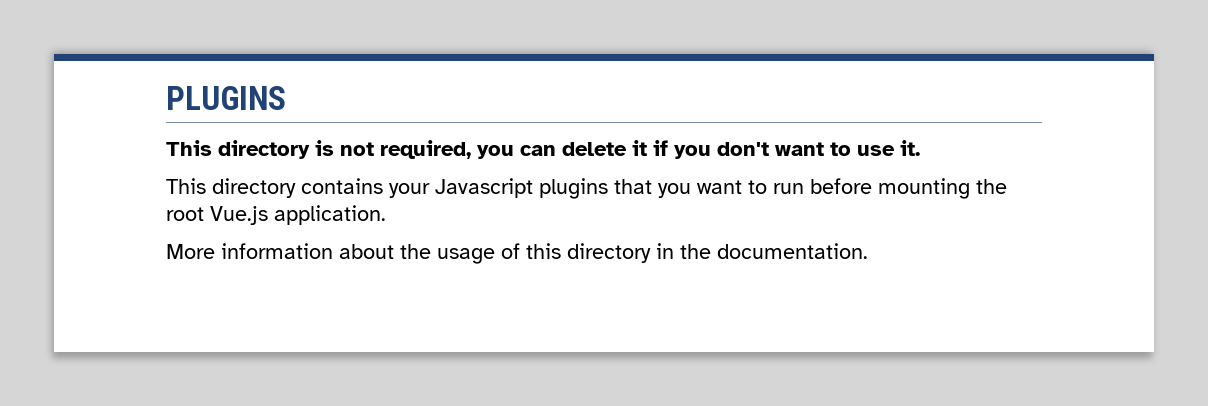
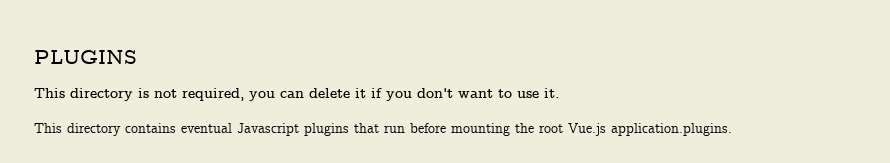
[389,183,430,198] your -> [181,123,232,133] eventual
[658,180,767,198] you want to -> (379, 128) none
[274,205,386,225] [166,243,868,264] application. // More information about the usage of this directory in the documentation. -> [611,123,732,136] application.plugins.

